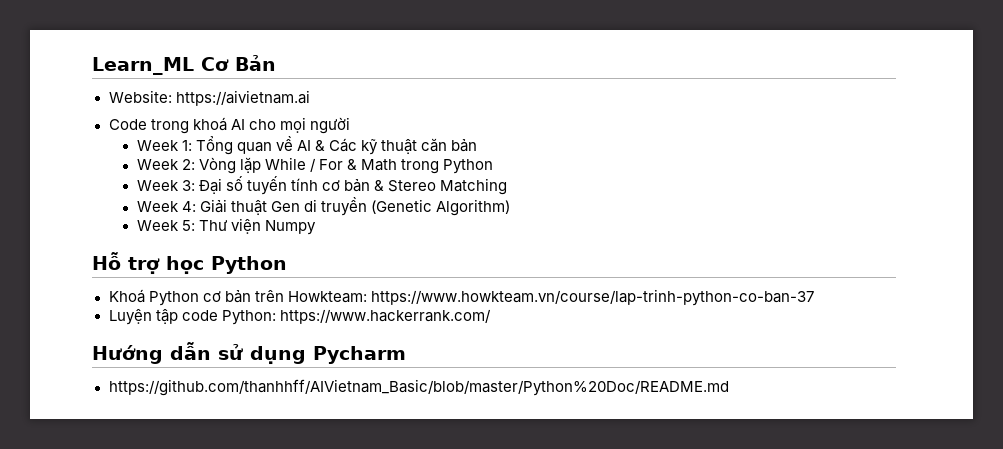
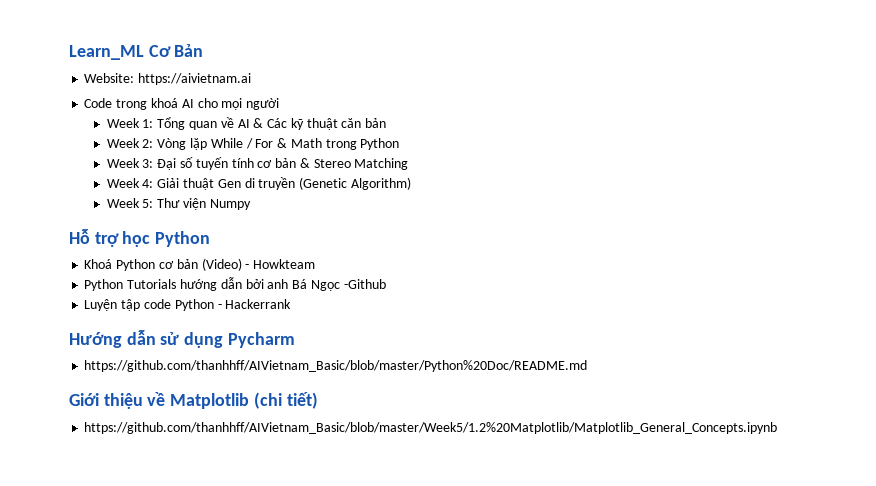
[254,289,814,306] trên Howkteam: https://www.howkteam.vn/course/lap-trinh-python-co-ban-37 -> [201,258,316,271] [84,277,386,291] (Video) - Howkteam // Python Tutorials hướng dẫn bởi anh Bá Ngọc -Github
[221,309,491,325] Python: https://www.hackerrank.com/ -> [174,299,292,311] Python - Hackerrank
(729, 387) none -> [69,392,318,409] [84,422,778,434] // Giới thiệu về Matplotlib (chi tiết) // https://github.com/thanhhff/AIVietnam_Basic/blob/master/Week5/1.2%20Matplotlib/Matplotlib_General_Concepts.ipynb

